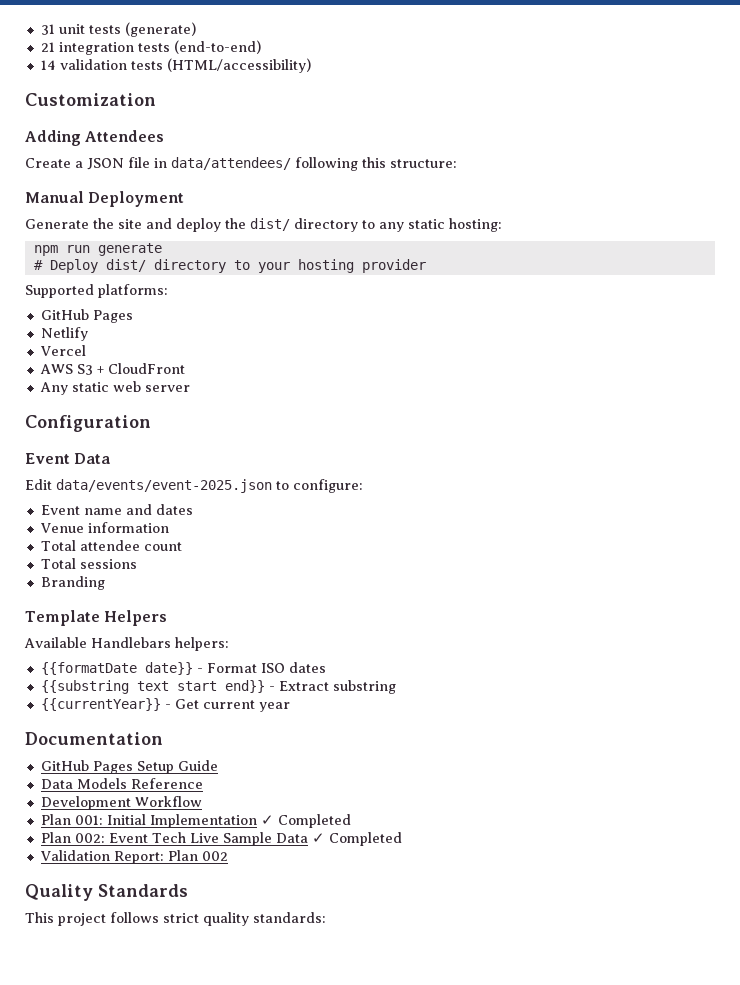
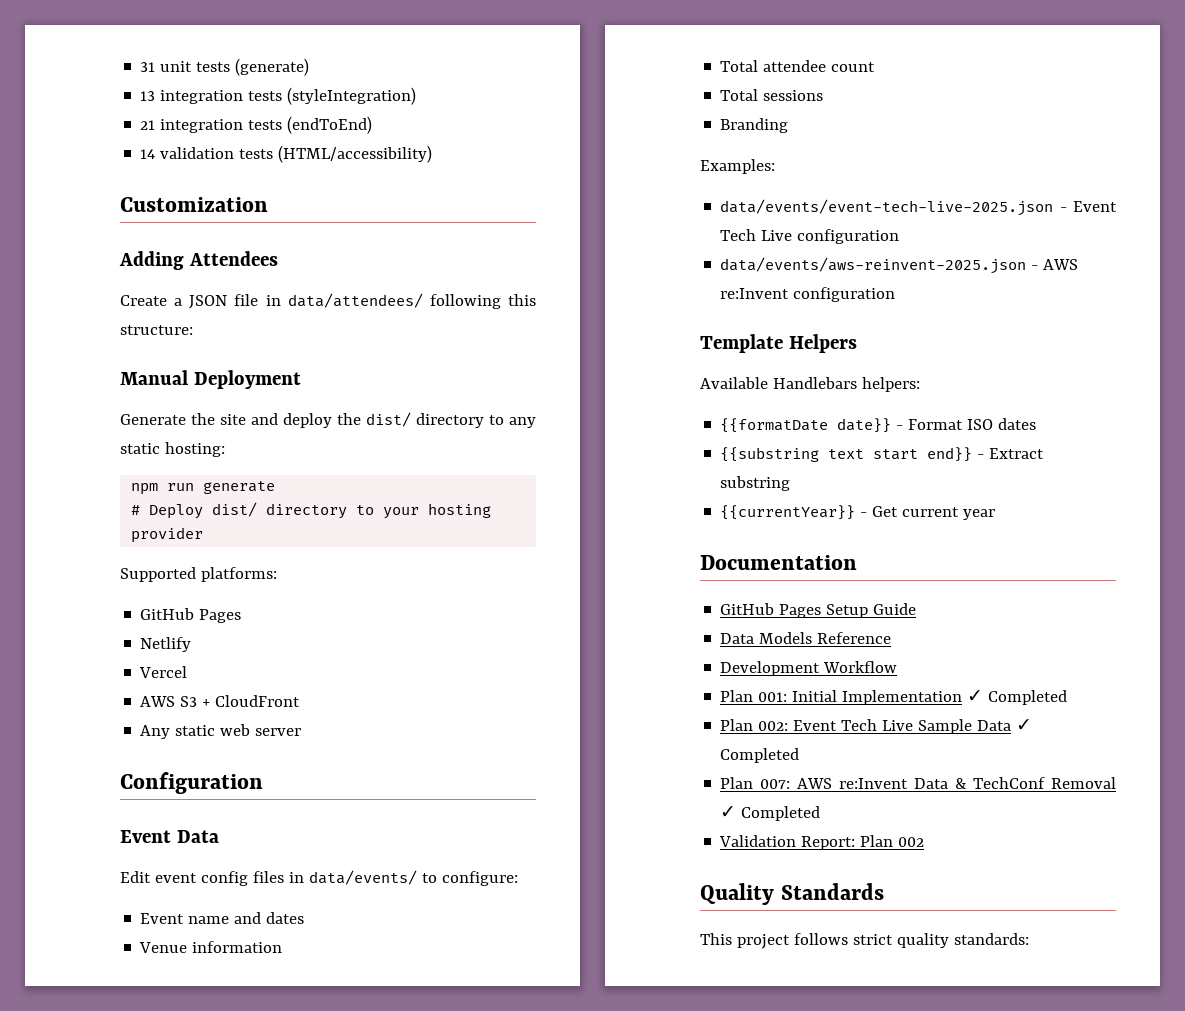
(196, 29) none -> [140,87,417,105] // 13 integration tests (styleIntegration)
[173,40,261,54] (end-to-end) -> [287,116,373,134] (endToEnd)
[56,479,272,493] data/events/event-2025.json -> [154,870,417,886] event config files in data/events/
(105, 583) none -> [700,159,775,174] [720,199,1117,216] [720,229,900,244] [720,257,1079,274] [720,287,896,302] // Examples: // data/events/event-tech-live-2025.json - Event Tech Live configuration // data/events/aws-reinvent-2025.json - AWS re:Invent configuration
(402, 839) none -> [720,777,1116,789] [720,806,821,821] // Plan 007: AWS re:Invent Data & TechConf Removal ✓ Completed

